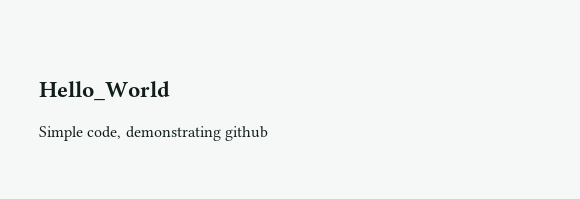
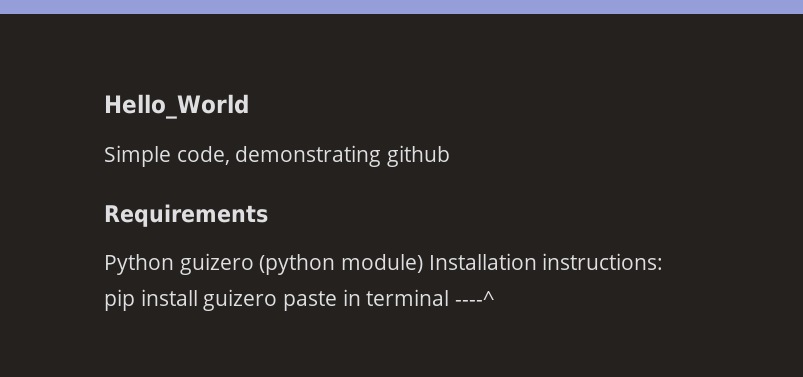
(268, 133) none -> [104,204,268,227] [104,253,664,275] [104,289,495,311] // Requirements // Python guizero (python module) Installation instructions: pip install guizero paste in terminal ----^

